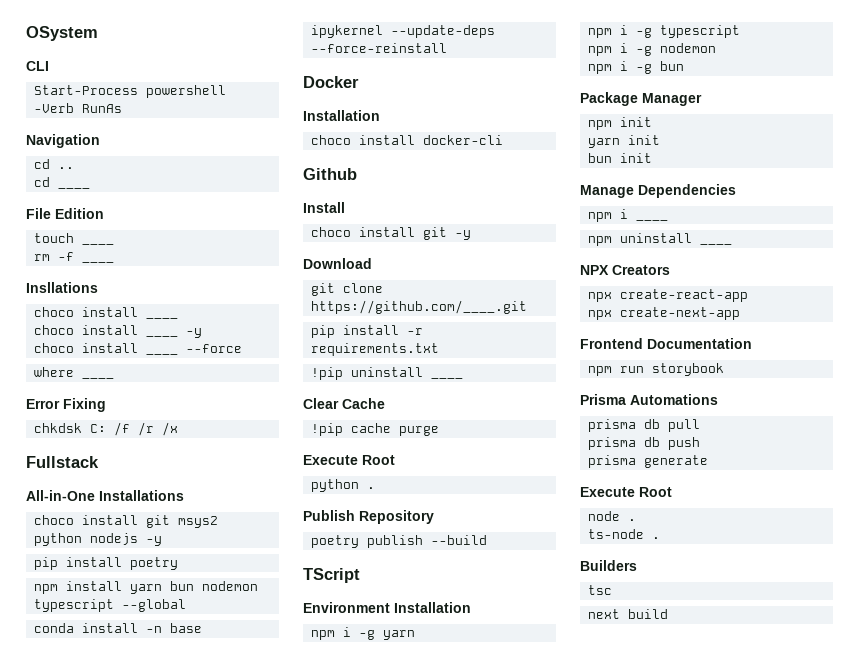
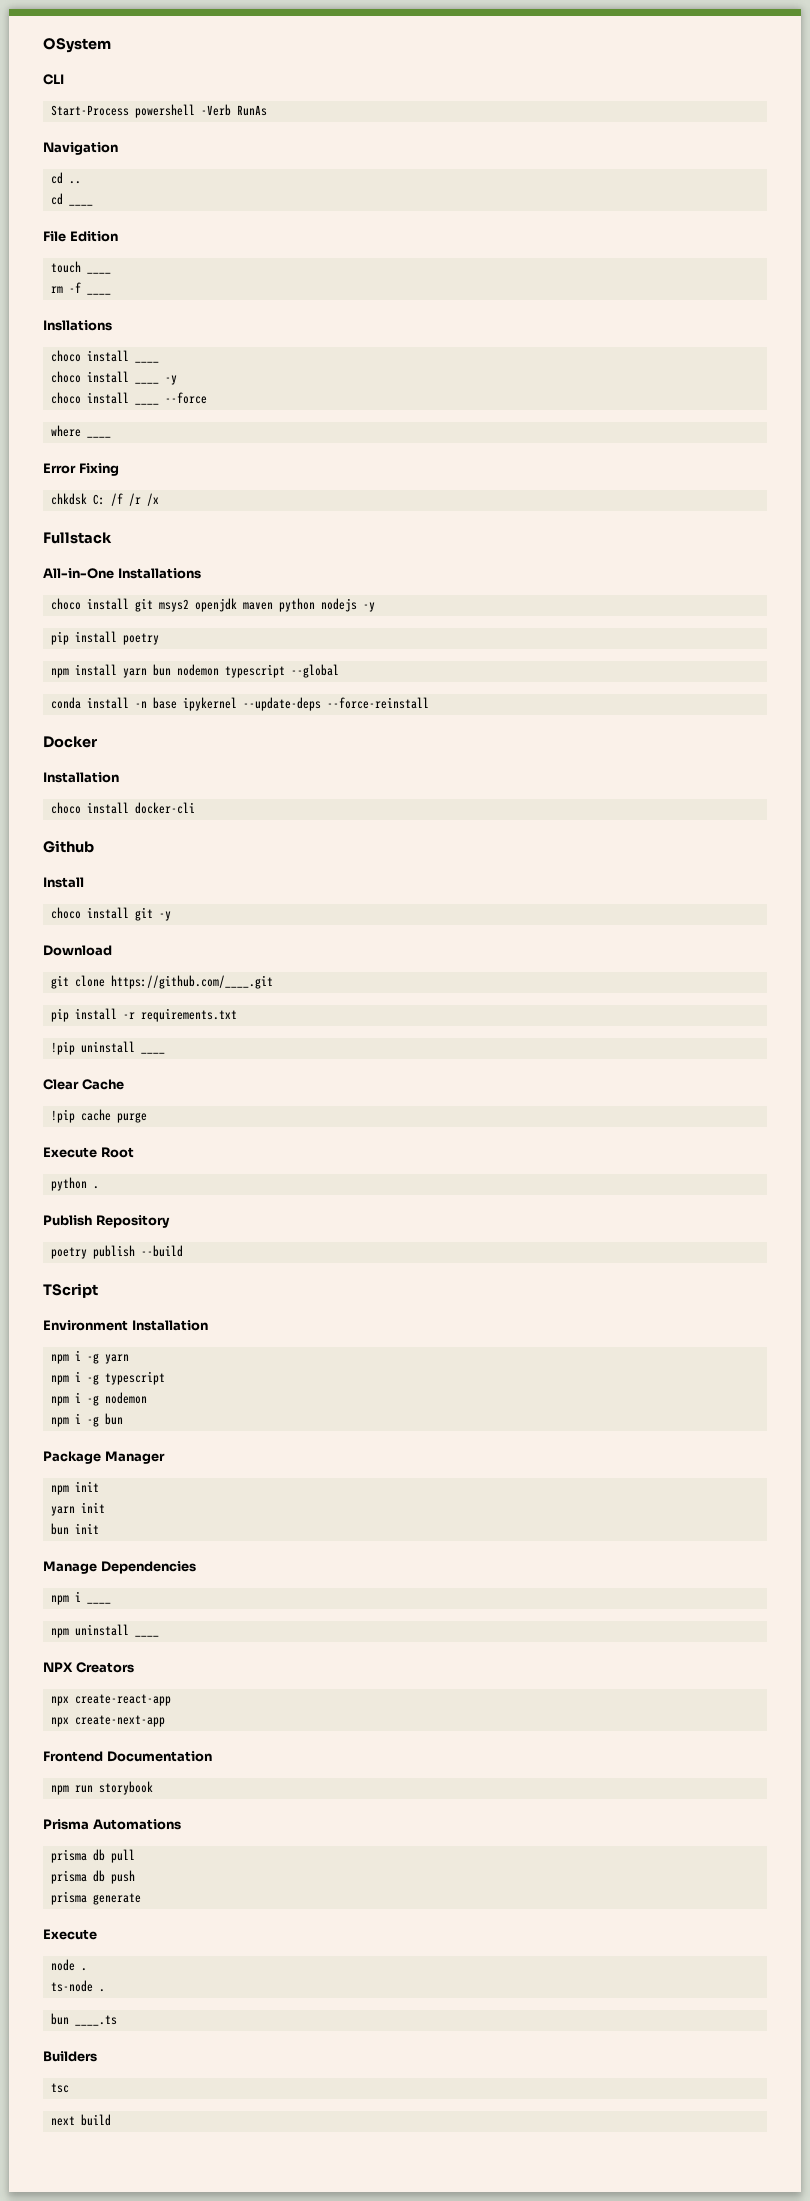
(219, 522) none -> [194,598,273,612] openjdk maven
[639,487,672,497] Root -> (97, 1934) none
(661, 538) none -> [50,2013,117,2026] // bun ____.ts

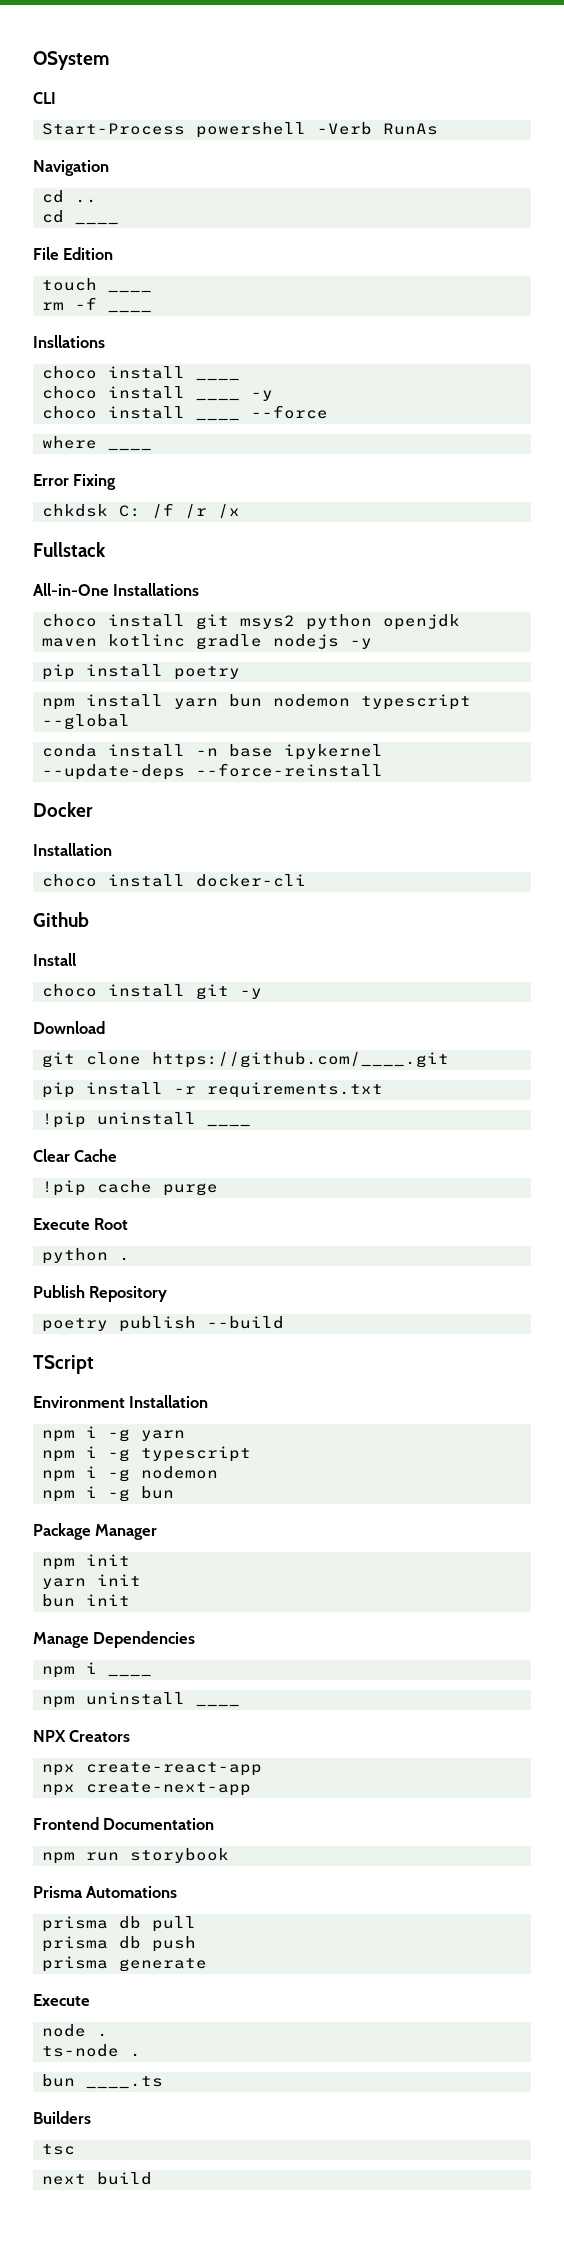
(189, 605) none -> [306,614,372,630] python
[278,598,315,612] python -> [108,634,262,650] kotlinc gradle

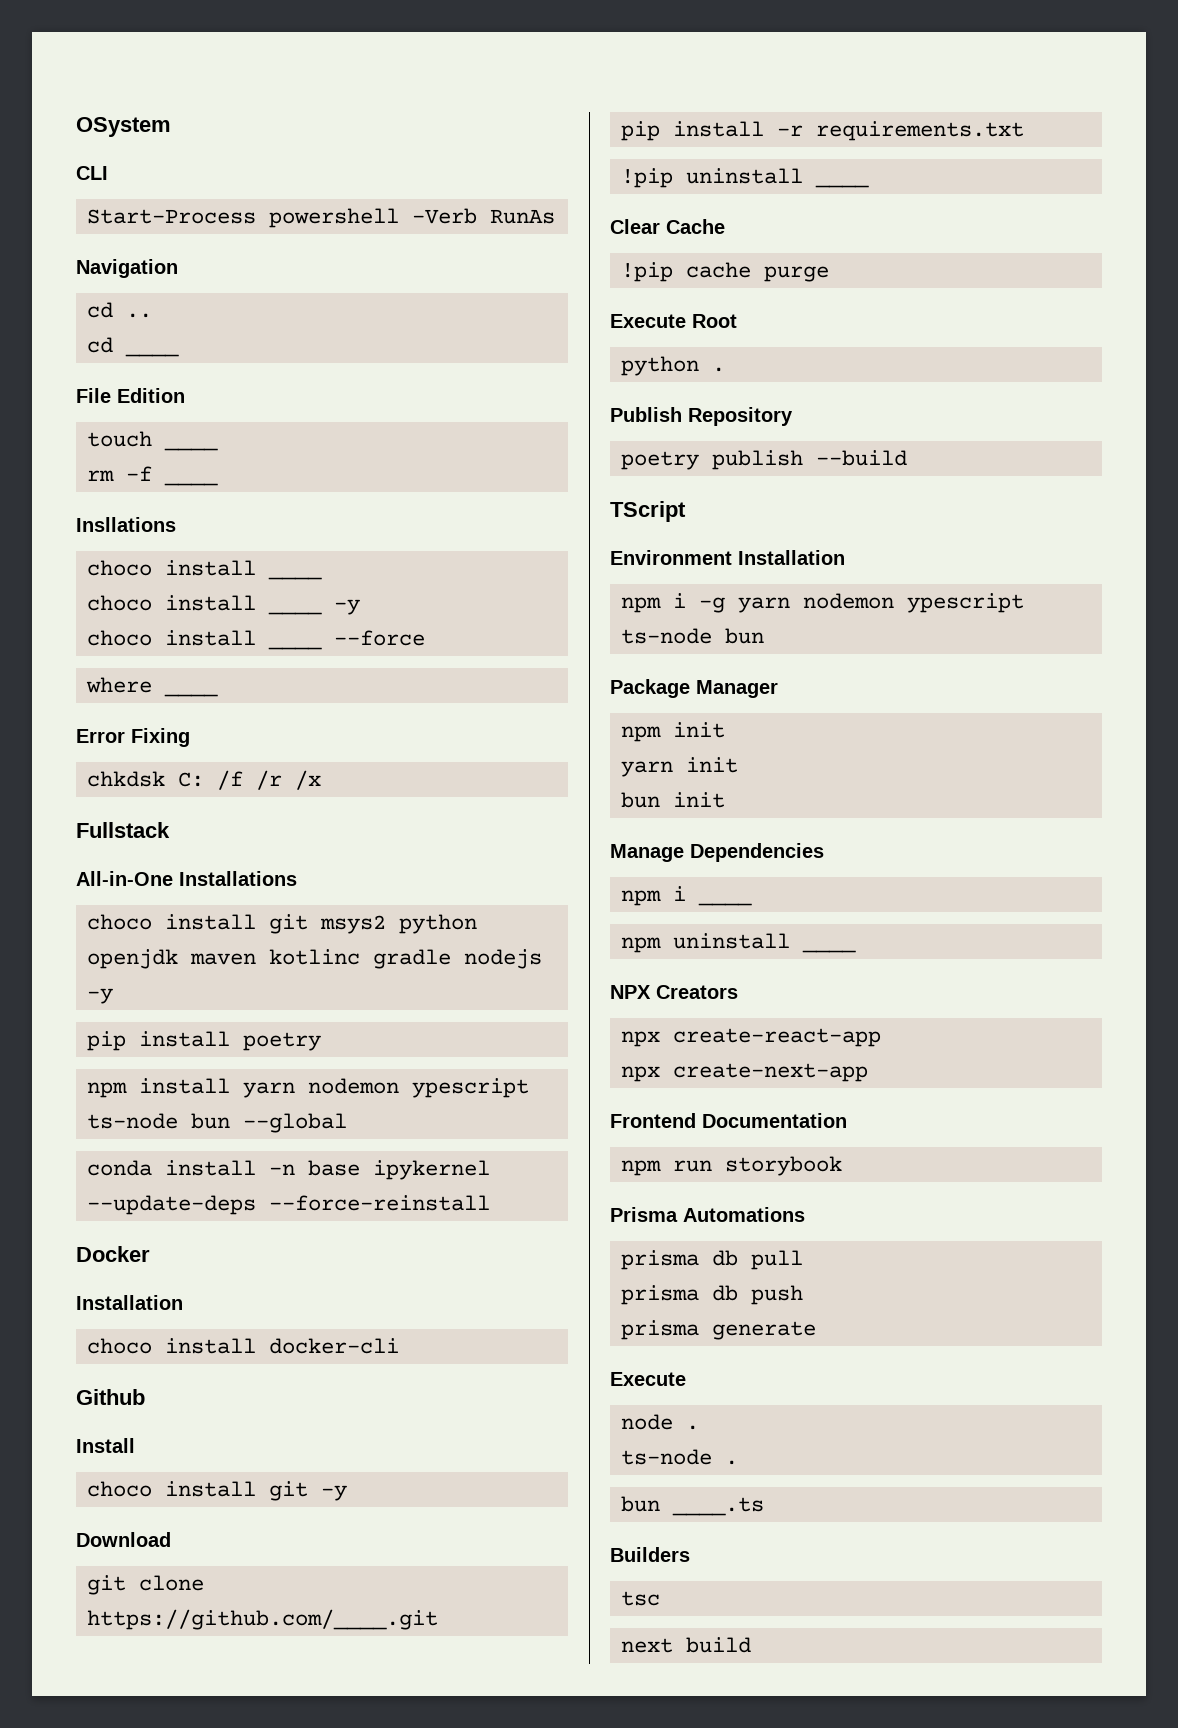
[229,694,471,710] bun nodemon typescript -> [308,1078,530,1098] [87,1113,231,1129] nodemon ypescript ts-node bun
[42,1446,251,1462] [42,1466,218,1482] [42,1486,130,1502] // npm i -g typescript // npm i -g nodemon // npm i -g -> [803,593,1025,613] [621,628,713,644] nodemon ypescript ts-node

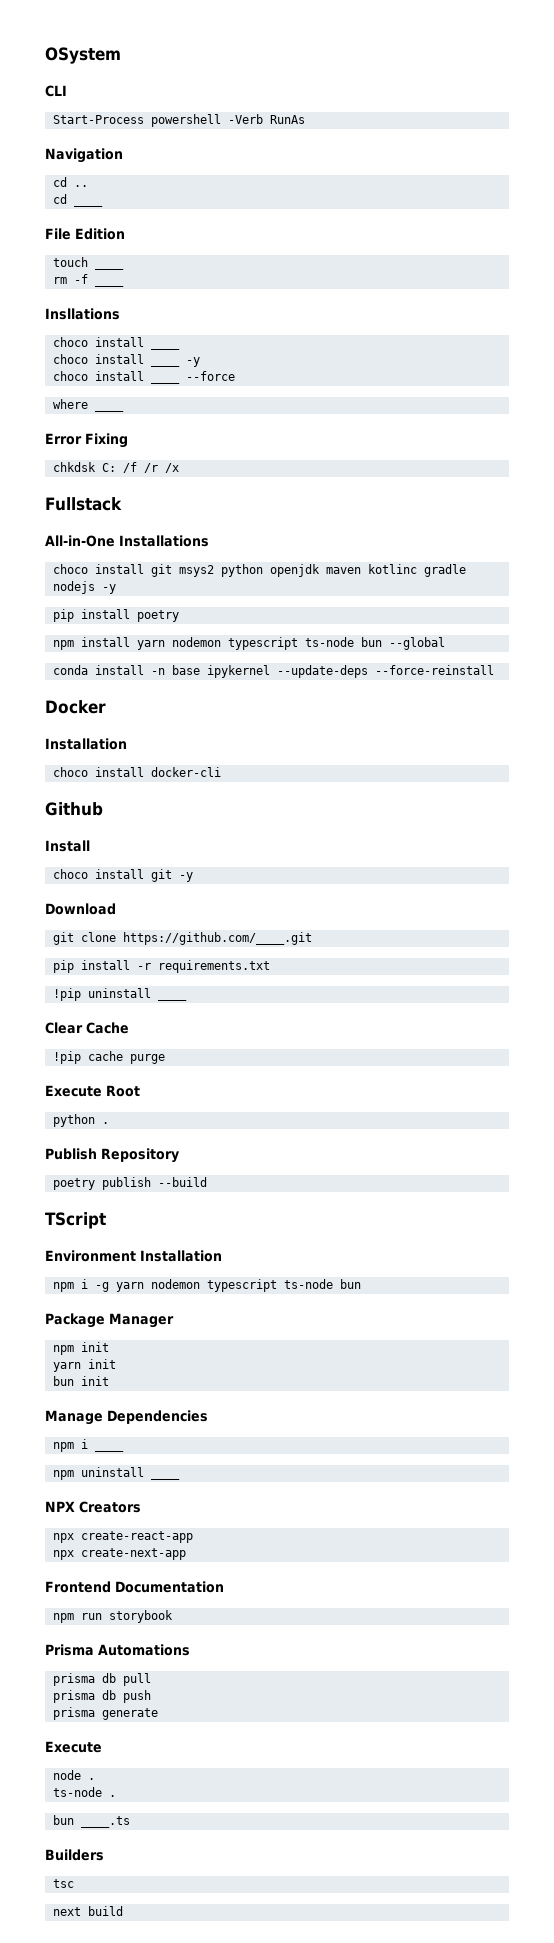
[412,1078,530,1098] ypescript -> [227,637,298,650] typescript
[907,593,1025,613] ypescript -> [206,1279,277,1292] typescript

